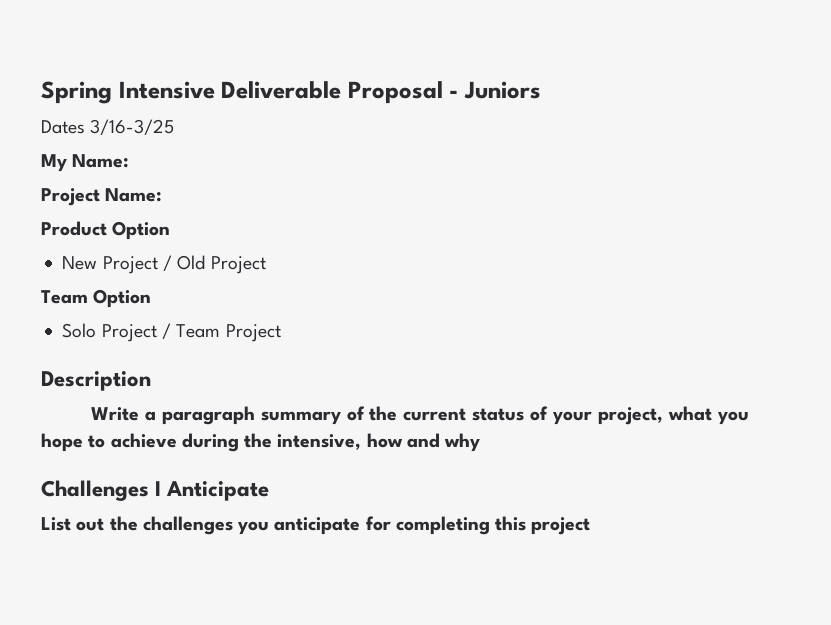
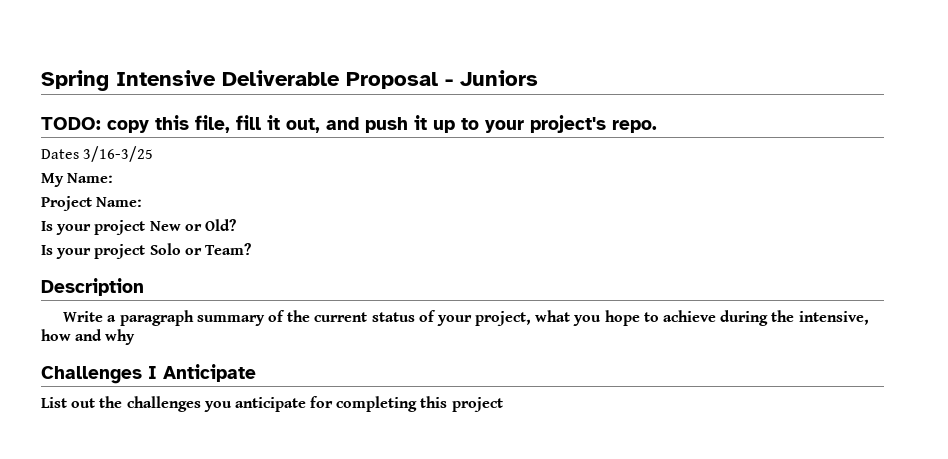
(542, 90) none -> [41,115,657,133] // TODO: copy this file, fill it out, and push it up to your project's repo.
[41,221,171,240] [62,255,266,274] [41,289,152,308] [62,323,281,342] Product Option // New Project / Old Project // Team Option // Solo Project / Team Project -> [41,219,236,235] [41,243,251,259] Is your project New or Old? // Is your project Solo or Team?

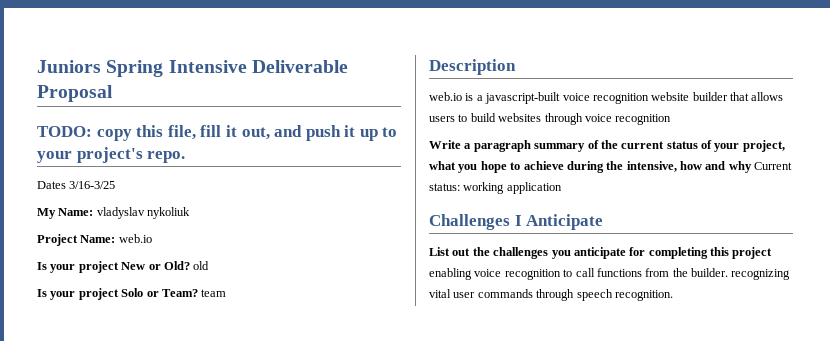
(41, 80) none -> [37,60,101,73] Juniors
[445,70,538,86] - Juniors -> (113, 93) none
(114, 178) none -> [96,207,191,219] vladyslav nykoliuk
(143, 202) none -> [118,234,152,243] web.io
(236, 225) none -> [193,261,210,270] old
(251, 249) none -> [201,289,227,297] team
(144, 287) none -> [429,92,784,104] [429,113,672,125] // web.io is a javascript-built voice recognition website builder that allows users to build websites through voice recognition
(136, 337) none -> [754,162,793,170] [429,182,562,194] Current status: working application
(503, 404) none -> [429,268,791,280] [429,289,673,301] enabling voice recognition to call functions from the builder. recognizing vital user commands through speech recognition.

